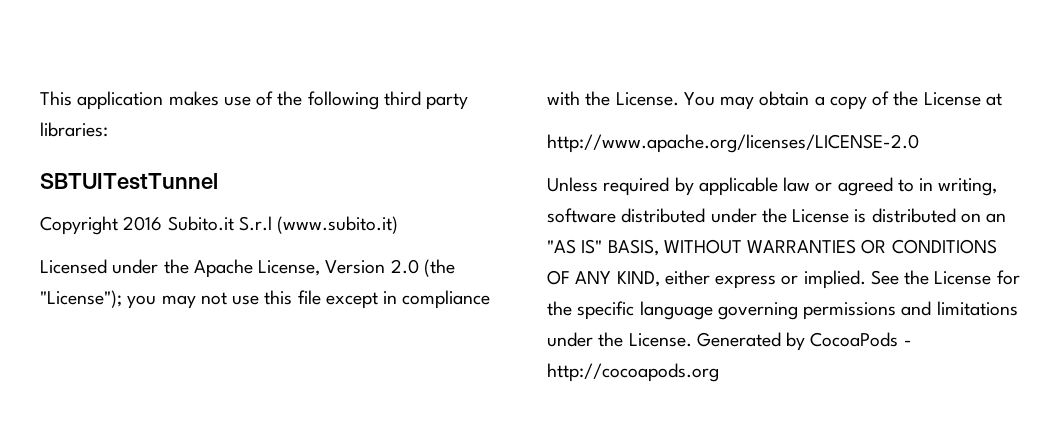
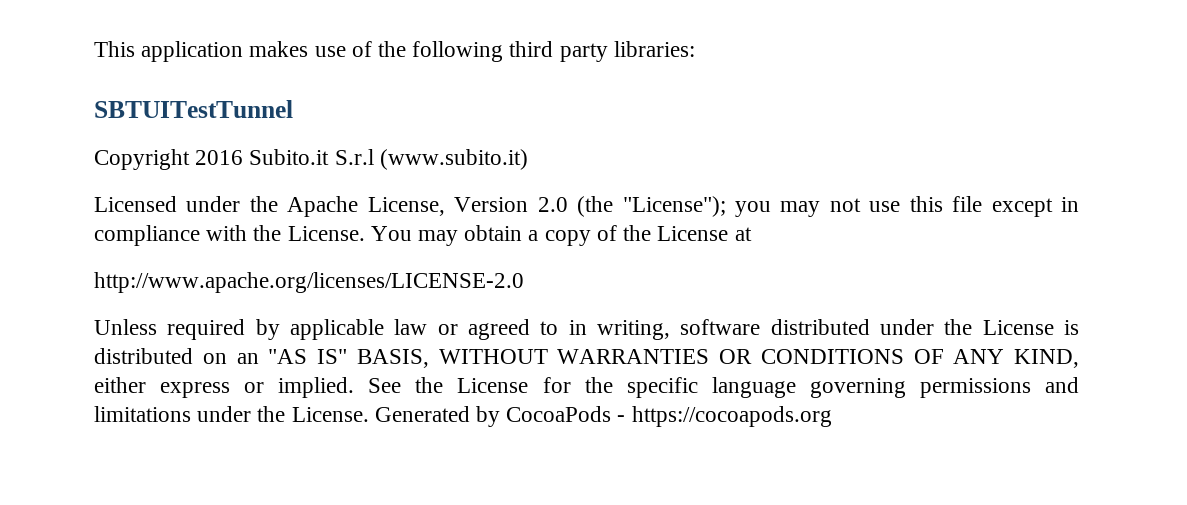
[547,363,719,382] http://cocoapods.org -> [631,406,832,427] https://cocoapods.org

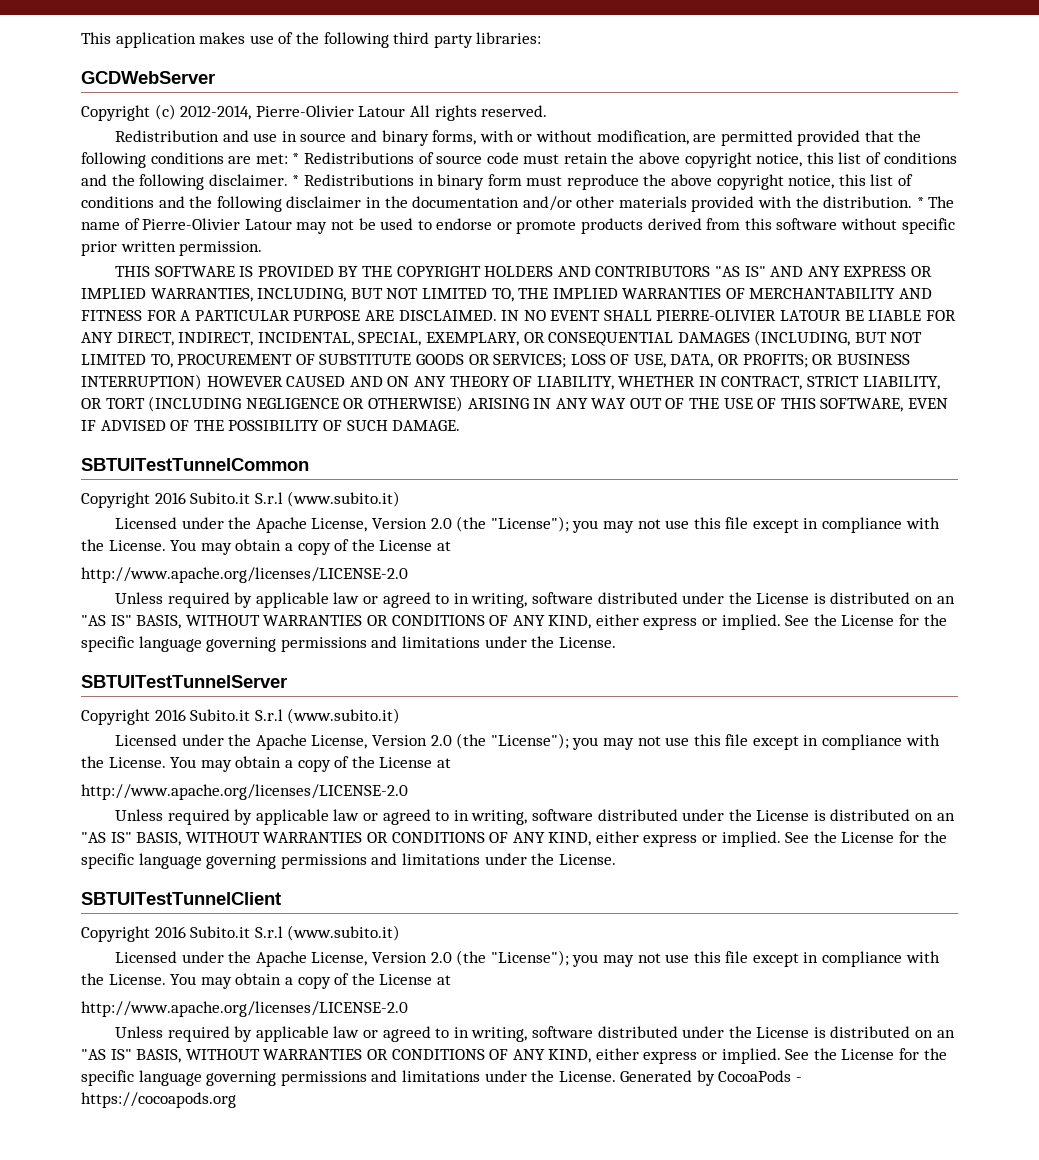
[94,100,293,118] SBTUITestTunnel -> [81,71,215,84] [81,104,548,121] [115,130,922,146] [81,152,957,168] [81,174,914,190] [81,196,955,212] [81,218,955,234] [81,241,263,256] [115,266,932,277] [81,288,933,302] [81,310,956,321] [81,330,923,346] [81,354,910,368] [81,374,940,390] [81,396,949,412] [81,420,461,431] [81,458,309,471] [81,491,401,508] [115,516,940,533] [81,539,451,555] [81,567,408,583] [115,592,955,608] [81,614,947,630] [81,636,616,652] [81,675,287,688] [81,708,401,725] [115,733,940,750] [81,756,451,772] [81,784,408,800] [115,809,955,825] [81,831,947,847] [81,853,616,869] [81,892,281,905] GCDWebServer // Copyright (c) 2012-2014, Pierre-Olivier Latour All rights reserved. // Redistribution and use in source and binary forms, with or without modification, are permitted provided that the following conditions are met: * Redistributions of source code must retain the above copyright notice, this list of conditions and the following disclaimer. * Redistributions in binary form must reproduce the above copyright notice, this list of conditions and the following disclaimer in the documentation and/or other materials provided with the distribution. * The name of Pierre-Olivier Latour may not be used to endorse or promote products derived from this software without specific prior written permission. // THIS SOFTWARE IS PROVIDED BY THE COPYRIGHT HOLDERS AND CONTRIBUTORS "AS IS" AND ANY EXPRESS OR IMPLIED WARRANTIES, INCLUDING, BUT NOT LIMITED TO, THE IMPLIED WARRANTIES OF MERCHANTABILITY AND FITNESS FOR A PARTICULAR PURPOSE ARE DISCLAIMED. IN NO EVENT SHALL PIERRE-OLIVIER LATOUR BE LIABLE FOR ANY DIRECT, INDIRECT, INCIDENTAL, SPECIAL, EXEMPLARY, OR CONSEQUENTIAL DAMAGES (INCLUDING, BUT NOT LIMITED TO, PROCUREMENT OF SUBSTITUTE GOODS OR SERVICES; LOSS OF USE, DATA, OR PROFITS; OR BUSINESS INTERRUPTION) HOWEVER CAUSED AND ON ANY THEORY OF LIABILITY, WHETHER IN CONTRACT, STRICT LIABILITY, OR TORT (INCLUDING NEGLIGENCE OR OTHERWISE) ARISING IN ANY WAY OUT OF THE USE OF THIS SOFTWARE, EVEN IF ADVISED OF THE POSSIBILITY OF SUCH DAMAGE. // SBTUITestTunnelCommon // Copyright 2016 Subito.it S.r.l (www.subito.it) // Licensed under the Apache License, Version 2.0 (the "License"); you may not use this file except in compliance with the License. You may obtain a copy of the License at // http://www.apache.org/licenses/LICENSE-2.0 // Unless required by applicable law or agreed to in writing, software distributed under the License is distributed on an "AS IS" BASIS, WITHOUT WARRANTIES OR CONDITIONS OF ANY KIND, either express or implied. See the License for the specific language governing permissions and limitations under the License. // SBTUITestTunnelServer // Copyright 2016 Subito.it S.r.l (www.subito.it) // Licensed under the Apache License, Version 2.0 (the "License"); you may not use this file except in compliance with the License. You may obtain a copy of the License at // http://www.apache.org/licenses/LICENSE-2.0 // Unless required by applicable law or agreed to in writing, software distributed under the License is distributed on an "AS IS" BASIS, WITHOUT WARRANTIES OR CONDITIONS OF ANY KIND, either express or implied. See the License for the specific language governing permissions and limitations under the License. // SBTUITestTunnelClient

